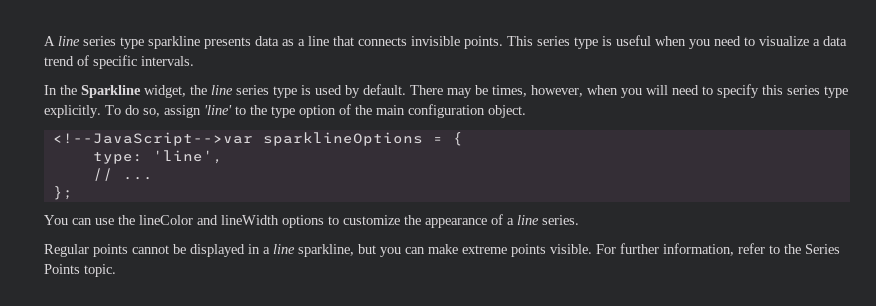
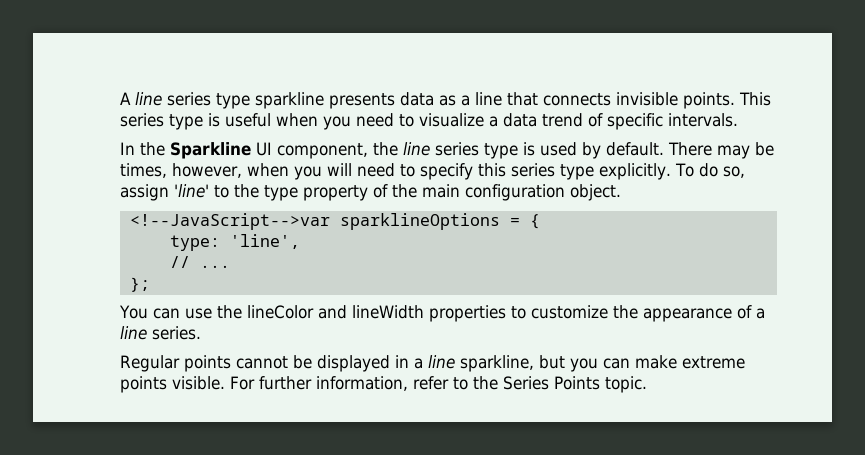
[144,85,186,98] widget, -> [256,142,368,159] UI component,
[299,105,336,118] option -> [303,185,368,201] property
[282,215,324,228] options -> [428,305,506,322] properties

